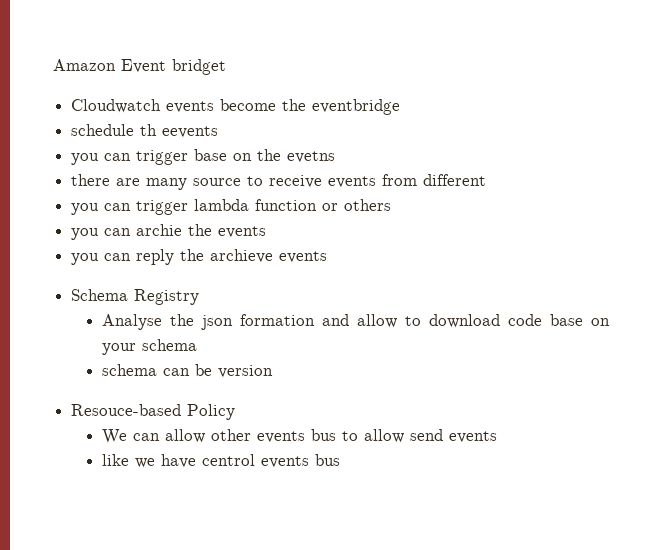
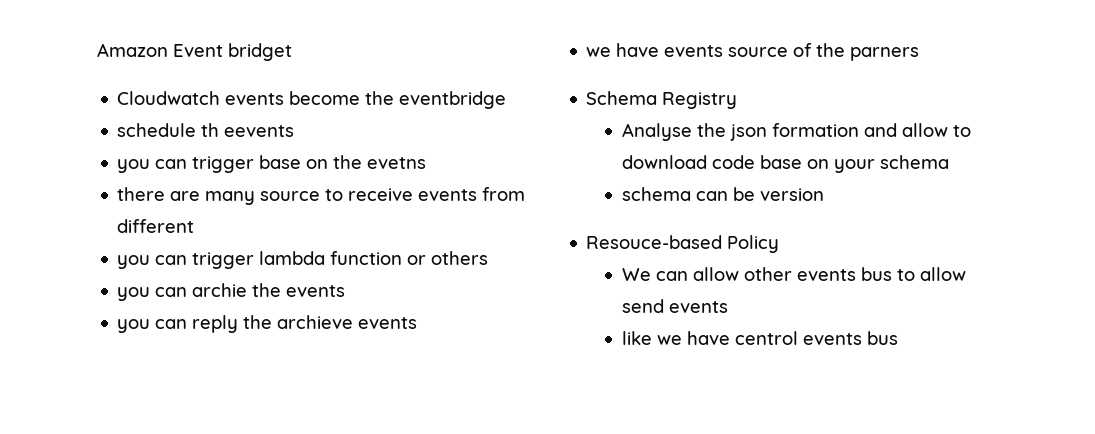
(328, 257) none -> [586,43,920,61] // we have events source of the parners

